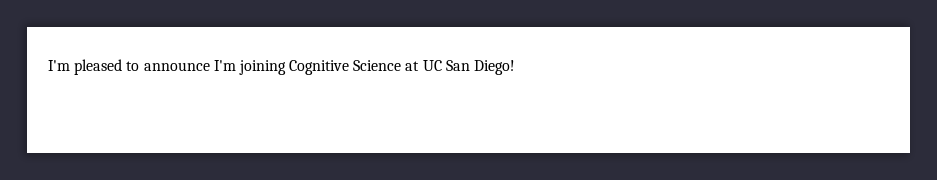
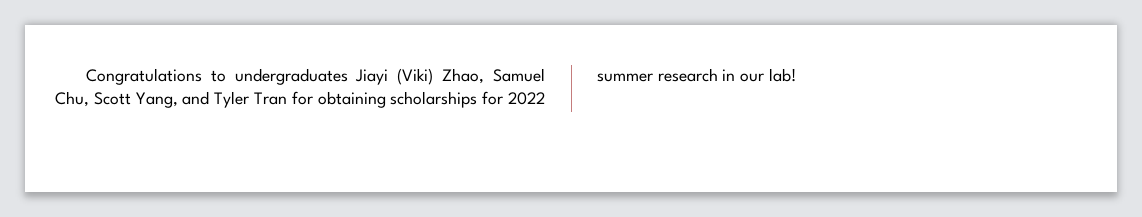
[48,59,516,75] I'm pleased to announce I'm joining Cognitive Science at UC San Diego! -> [85,68,545,85] [55,91,545,108] [597,68,796,82] Congratulations to undergraduates Jiayi (Viki) Zhao, Samuel Chu, Scott Yang, and Tyler Tran for obtaining scholarships for 2022 summer research in our lab!

